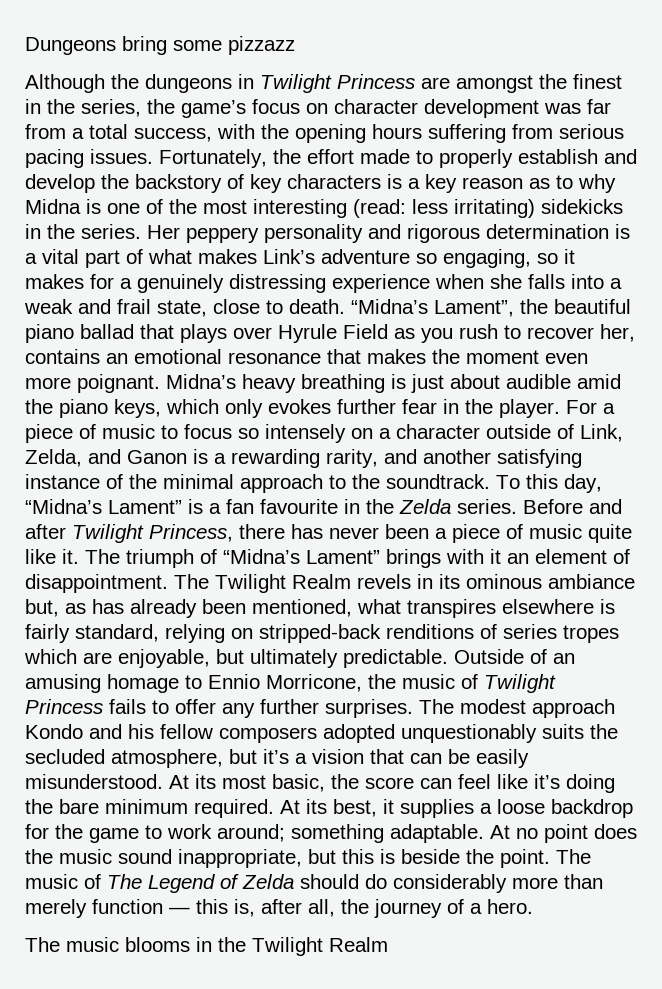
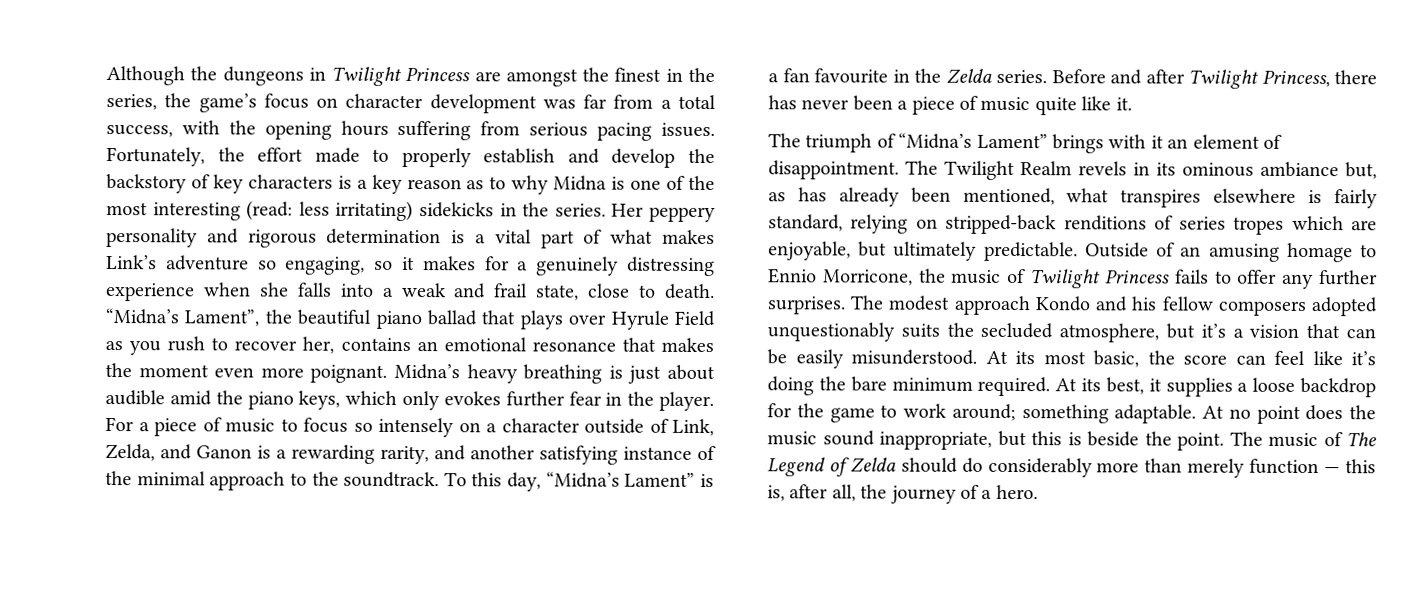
[25,36,295,55] Dungeons bring some pizzazz // -> (106, 75) none
(79, 556) none -> (1132, 104) //
[25,937,388,956] // The music blooms in the Twilight Realm -> (1038, 492) none

